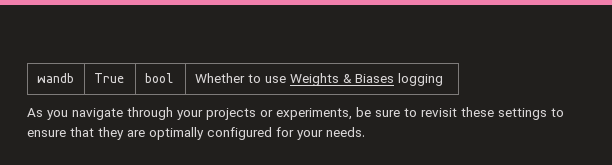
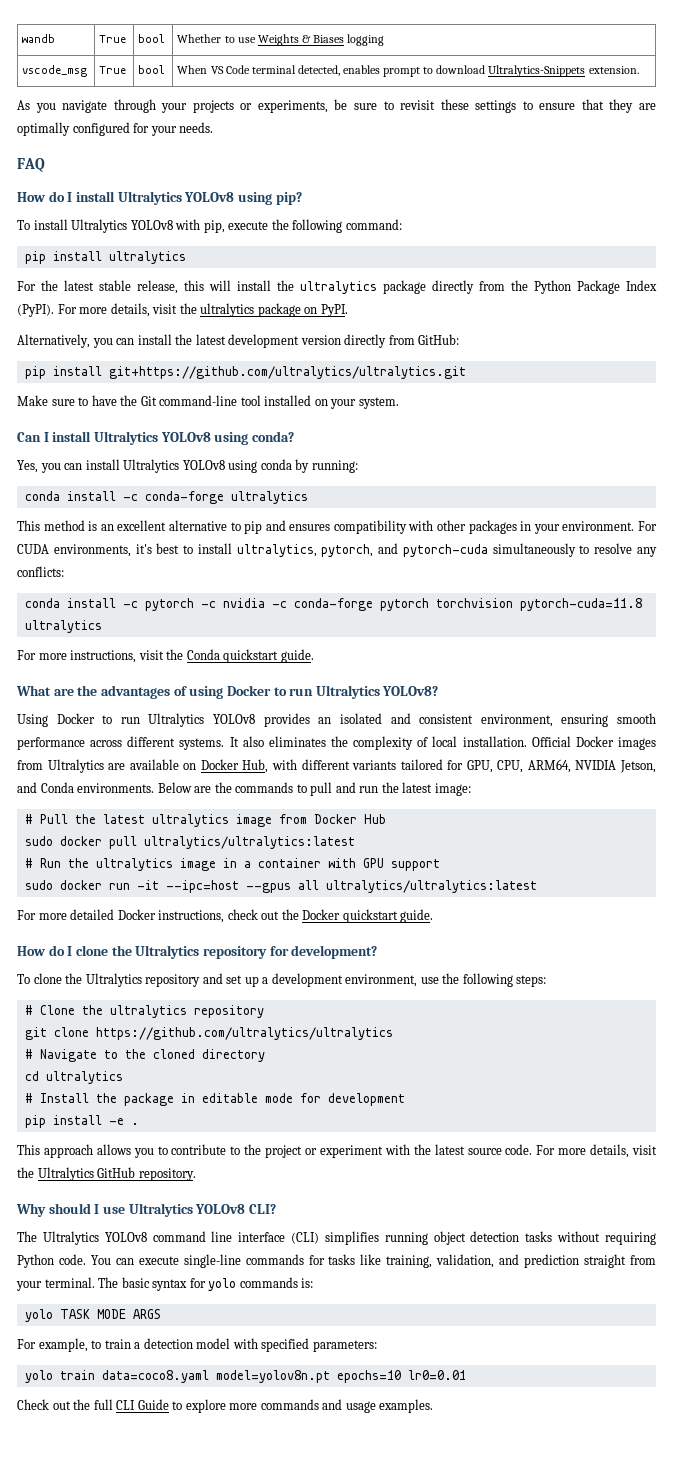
(443, 79) none -> [22,65,88,77] [99,66,127,74] [138,65,166,74] [177,65,639,77] // vscode_msg | True | bool | When VS Code terminal detected, enables prompt to download Ultralytics-Snippets extension.
(365, 132) none -> [17,158,45,172] [17,191,302,205] [17,219,402,233] [24,251,186,264] [17,280,657,294] [17,303,348,317] [17,334,460,348] [24,366,466,379] [17,395,399,409] [17,431,294,445] [17,459,358,473] [24,491,308,504] [17,520,657,534] [17,543,657,557] [17,566,64,577] [24,598,642,611] [24,620,102,633] [17,649,314,663] [16,685,439,699] [17,713,657,727] [17,736,656,750] [17,759,656,773] [17,782,471,796] [24,814,386,827] [24,836,355,849] [24,858,440,871] [24,880,537,893] [17,909,434,923] [17,945,378,959] [17,973,547,987] [24,1005,264,1018] [24,1027,393,1040] [24,1049,265,1062] [24,1071,123,1084] [24,1093,405,1106] [24,1115,139,1128] [17,1144,658,1158] [17,1167,196,1181] [16,1203,276,1217] [17,1231,656,1245] [17,1254,656,1268] [16,1277,314,1291] [24,1309,161,1322] [17,1338,377,1352] [24,1370,466,1383] [17,1399,434,1413] // FAQ // How do I install Ultralytics YOLOv8 using pip? // To install Ultralytics YOLOv8 with pip, execute the following command: // pip install ultralytics // For the latest stable release, this will install the ultralytics package directly from the Python Package Index (PyPI). For more details, visit the ultralytics package on PyPI. // Alternatively, you can install the latest development version directly from GitHub: // pip install git+https://github.com/ultralytics/ultralytics.git // Make sure to have the Git command-line tool installed on your system. // Can I install Ultralytics YOLOv8 using conda? // Yes, you can install Ultralytics YOLOv8 using conda by running: // conda install -c conda-forge ultralytics // This method is an excellent alternative to pip and ensures compatibility with other packages in your environment. For CUDA environments, it's best to install ultralytics, pytorch, and pytorch-cuda simultaneously to resolve any conflicts: // conda install -c pytorch -c nvidia -c conda-forge pytorch torchvision pytorch-cuda=11.8 ultralytics // For more instructions, visit the Conda quickstart guide. // What are the advantages of using Docker to run Ultralytics YOLOv8? // Using Docker to run Ultralytics YOLOv8 provides an isolated and consistent environment, ensuring smooth performance across different systems. It also eliminates the complexity of local installation. Official Docker images from Ultralytics are available on Docker Hub, with different variants tailored for GPU, CPU, ARM64, NVIDIA Jetson, and Conda environments. Below are the commands to pull and run the latest image: // # Pull the latest ultralytics image from Docker Hub // sudo docker pull ultralytics/ultralytics:latest // # Run the ultralytics image in a container with GPU support // sudo docker run -it --ipc=host --gpus all ultralytics/ultralytics:latest // For more detailed Docker instructions, check out the Docker quickstart guide. // How do I clone the Ultralytics repository for development? // To clone the Ultralytics repository and set up a development environment, use the following steps: // # Clone the ultralytics repository // git clone https://github.com/ultralytics/ultralytics // # Navigate to the cloned directory // cd ultralytics // # Install the package in editable mode for development // pip install -e . // This approach allows you to contribute to the project or experiment with the latest source code. For more details, visit the Ultralytics GitHub repository. // Why should I use Ultralytics YOLOv8 CLI? // The Ultralytics YOLOv8 command line interface (CLI) simplifies running object detection tasks without requiring Python code. You can execute single-line commands for tasks like training, validation, and prediction straight from your terminal. The basic syntax for yolo commands is: // yolo TASK MODE ARGS // For example, to train a detection model with specified parameters: // yolo train data=coco8.yaml model=yolov8n.pt epochs=10 lr0=0.01 // Check out the full CLI Guide to explore more commands and usage examples.

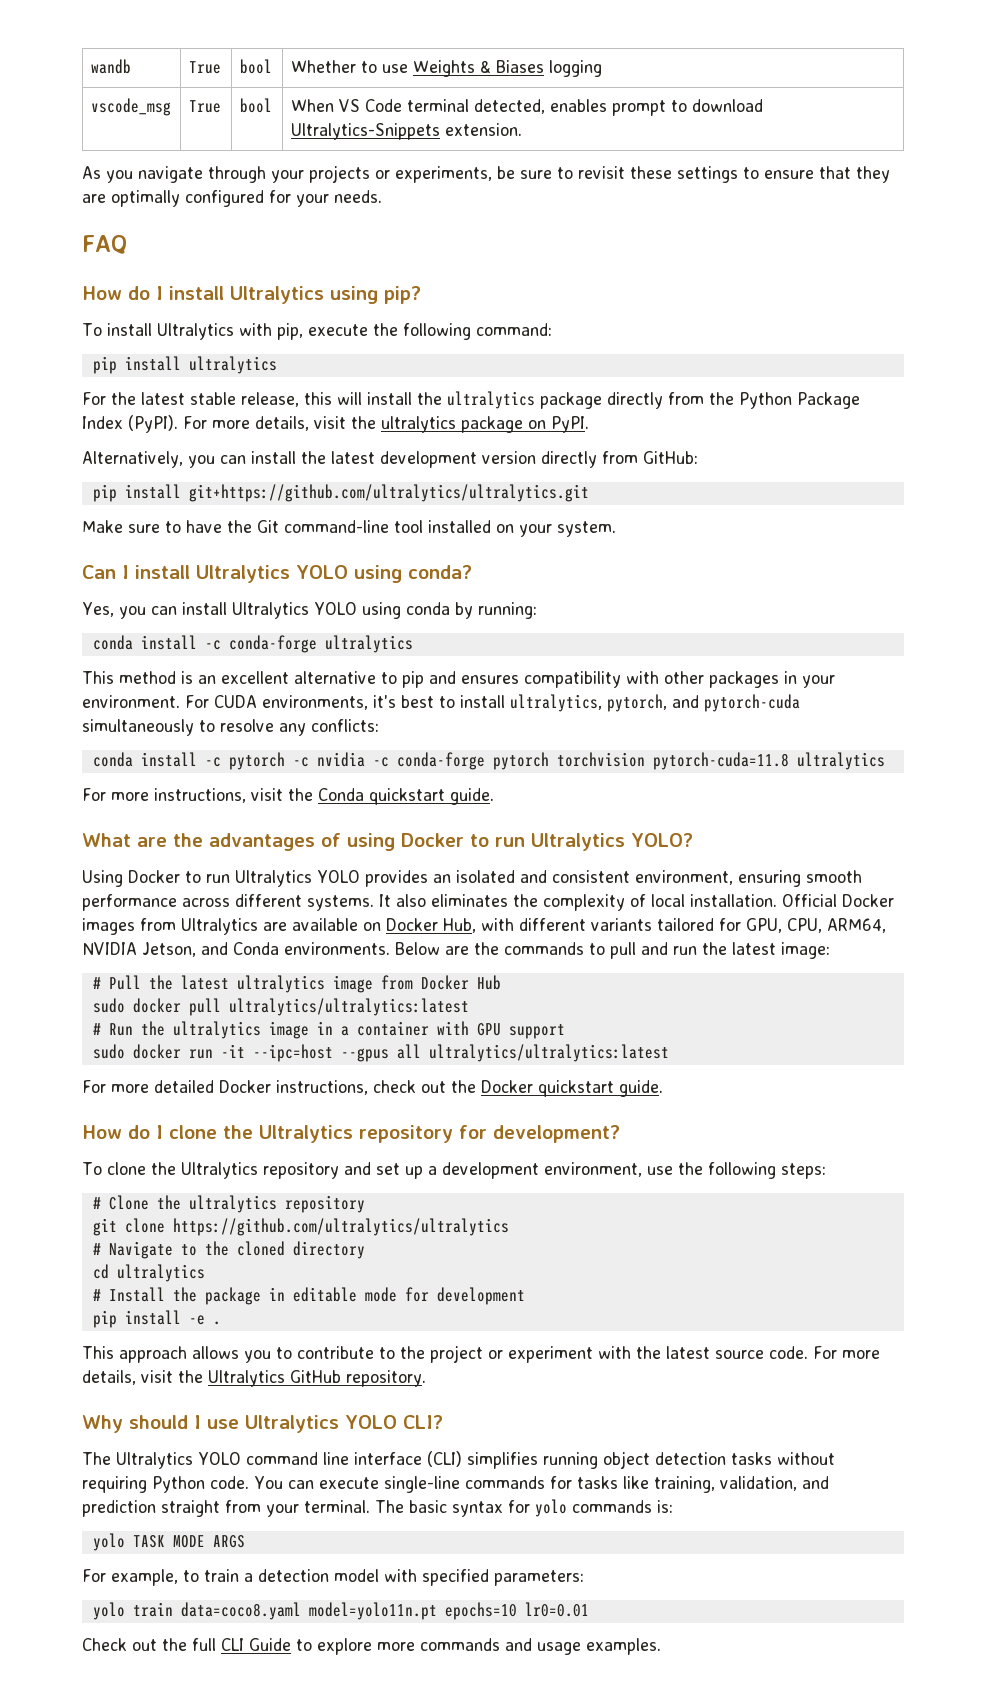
[184,192,235,202] YOLOv8 -> (324, 295) none
[130,220,173,230] YOLOv8 -> (234, 331) none
[160,432,211,442] YOLOv8 -> [296,565,348,579] YOLO
[182,460,225,470] YOLOv8 -> [313,602,357,615] YOLO
[382,686,439,696] YOLOv8? -> [631,833,693,847] YOLO?
[213,714,256,724] YOLOv8 -> [317,870,360,883] YOLO
[195,1204,246,1214] YOLOv8 -> [345,1415,397,1429] YOLO
[104,1232,147,1242] YOLOv8 -> [198,1452,241,1465] YOLO
[215,1370,330,1383] model=yolov8n.pt -> [308,1602,437,1620] model=yolo11n.pt

